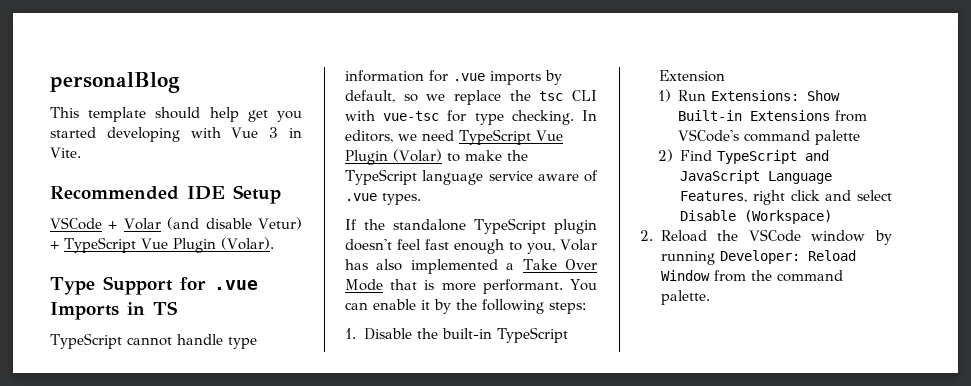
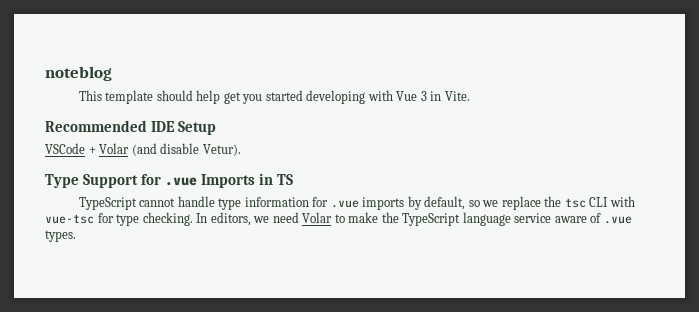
[50,72,180,93] personalBlog -> [45,66,112,81] noteblog
[258,217,303,230] [50,237,274,253] Vetur) + TypeScript Vue Plugin (Volar). -> [202,144,241,156] Vetur).
[459,129,563,145] [345,149,442,165] TypeScript Vue Plugin (Volar) -> [302,212,333,223] Volar
[345,218,597,234] [345,239,598,254] [345,259,597,274] [345,279,598,294] [345,299,586,314] [345,327,569,343] [658,70,725,82] [657,89,841,102] [678,110,868,122] [678,129,861,145] [657,149,830,164] [680,170,833,184] [680,190,892,205] [680,210,833,224] [640,229,892,245] [660,250,856,265] [660,270,843,282] [660,290,710,305] // If the standalone TypeScript plugin doesn't feel fast enough to you, Volar has also implemented a Take Over Mode that is more performant. You can enable it by the following steps: // 1. Disable the built-in TypeScript Extension // 1) Run Extensions: Show Built-in Extensions from VSCode's command palette // 2) Find TypeScript and JavaScript Language Features, right click and select Disable (Workspace) // 2. Reload the VSCode window by running Developer: Reload Window from the command palette. -> (76, 236) none

